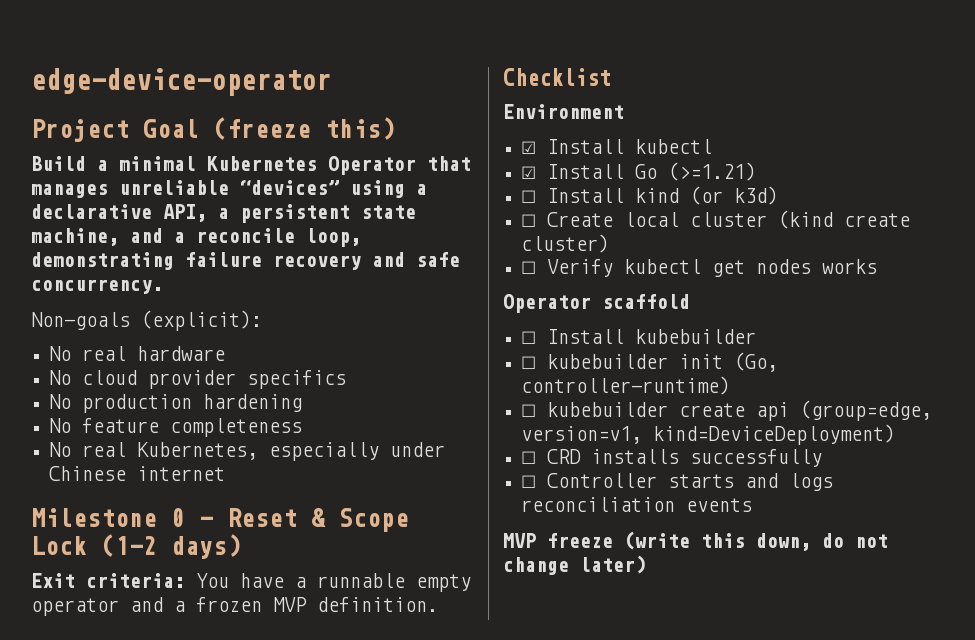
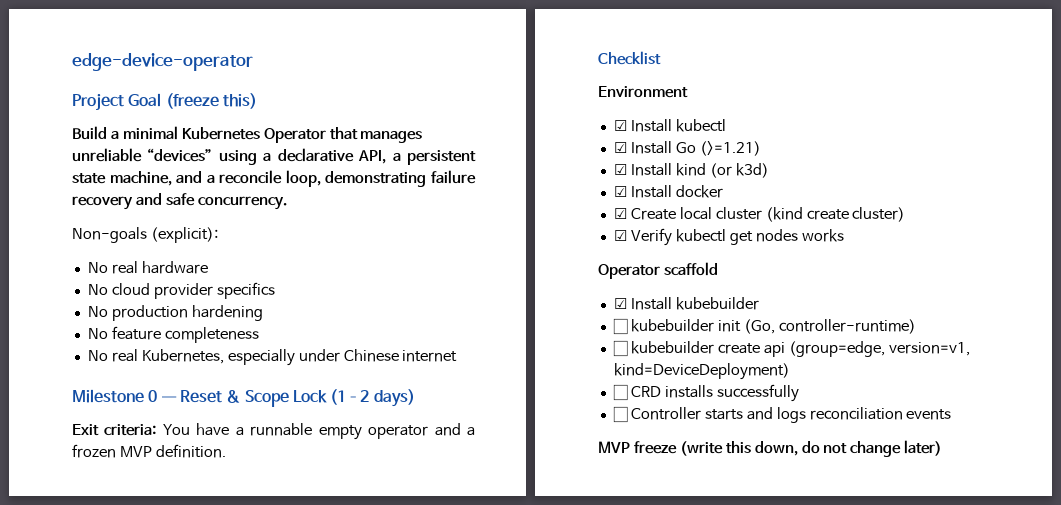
[521,190,537,203] ☐ -> [613,164,627,175] ☑
[521,214,537,227] ☐ -> [613,185,723,198] [613,208,627,219] ☑ Install docker // ☑
[521,261,537,274] ☐ -> [613,230,627,241] ☑
[521,331,537,344] ☐ -> [613,298,627,309] ☑

